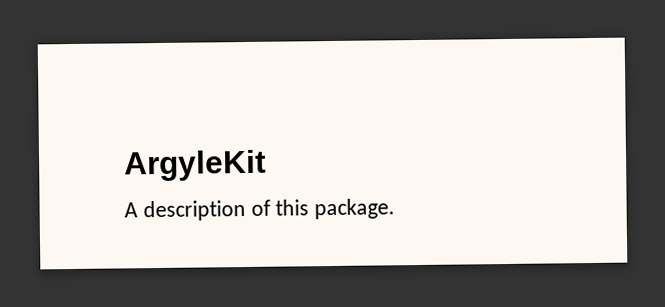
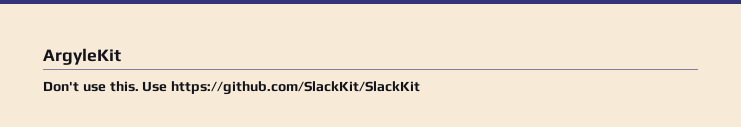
[124,198,396,222] A description of this package. -> [43,81,421,95] Don't use this. Use https://github.com/SlackKit/SlackKit

